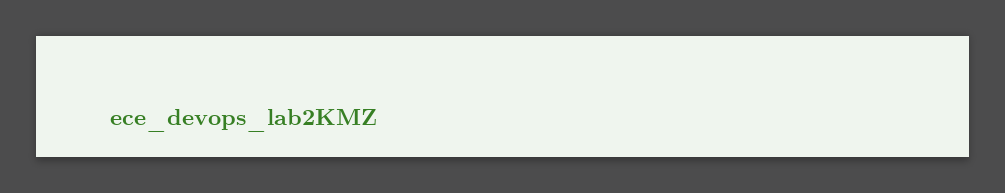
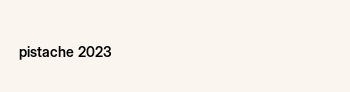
[110,109,377,132] ece_devops_lab2KMZ -> [19,46,112,60] pistache 2023

